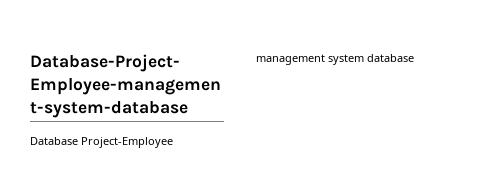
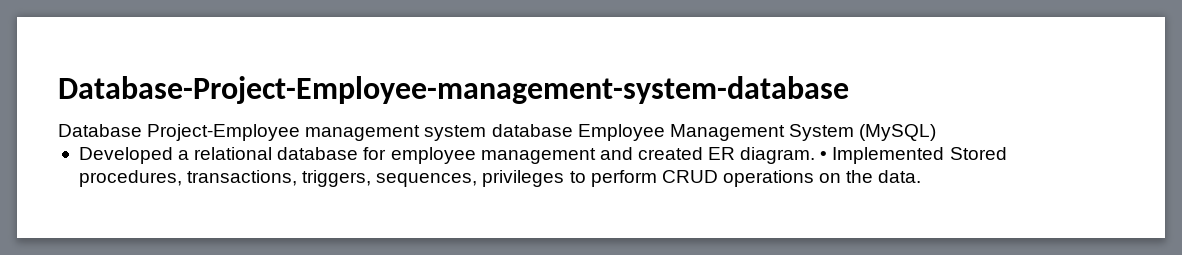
(414, 58) none -> [577,124,937,141] [78,147,1007,164] [78,170,922,187] Employee Management System (MySQL) // Developed a relational database for employee management and created ER diagram. • Implemented Stored procedures, transactions, triggers, sequences, privileges to perform CRUD operations on the data.

